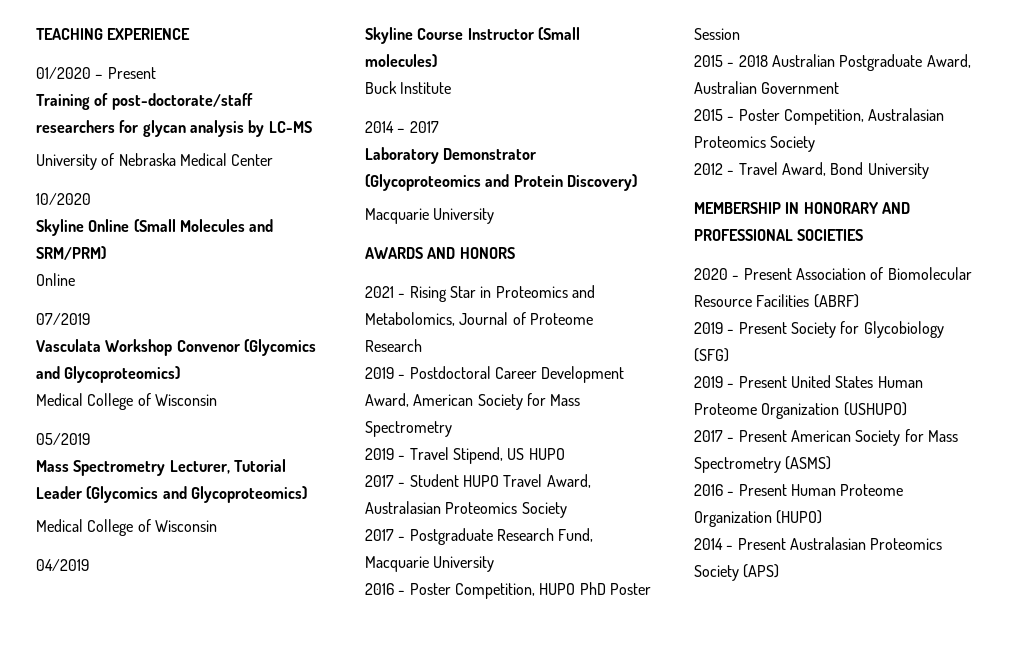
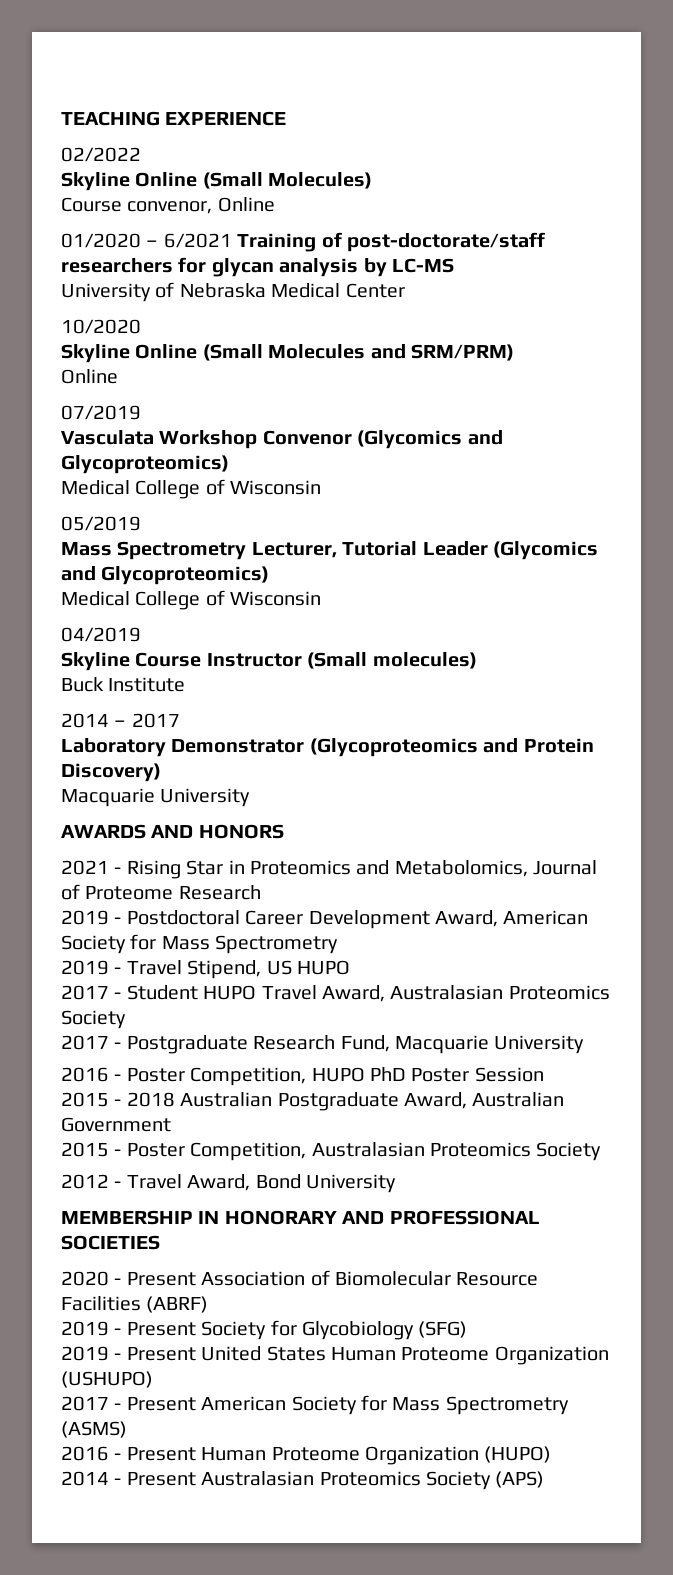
(191, 34) none -> [61,147,141,162] [61,172,373,191] [61,197,275,214] // 02/2022 // Skyline Online (Small Molecules) // Course convenor, Online
[107,67,156,79] Present // -> [163,233,232,248] 6/2021

